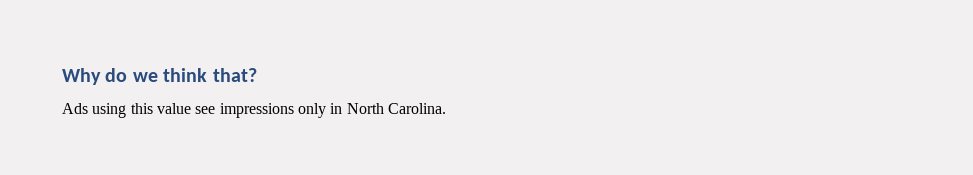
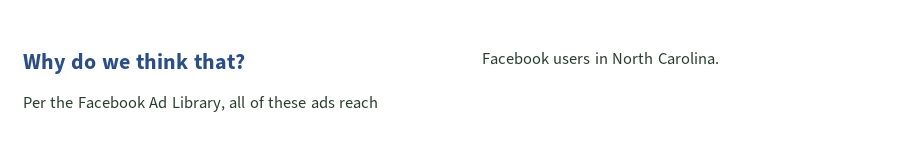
[62,103,326,118] Ads using this value see impressions only -> [23,96,379,112] [482,52,591,65] Per the Facebook Ad Library, all of these ads reach Facebook users

